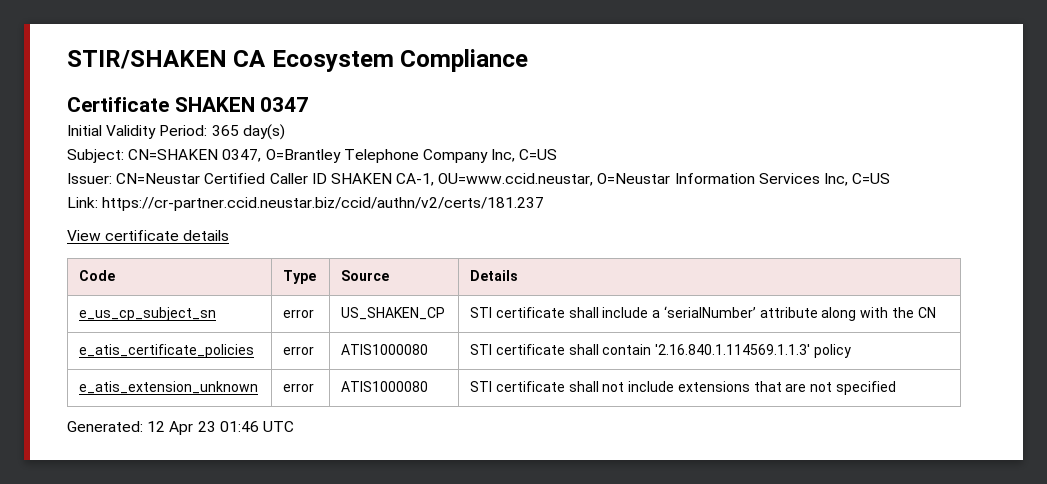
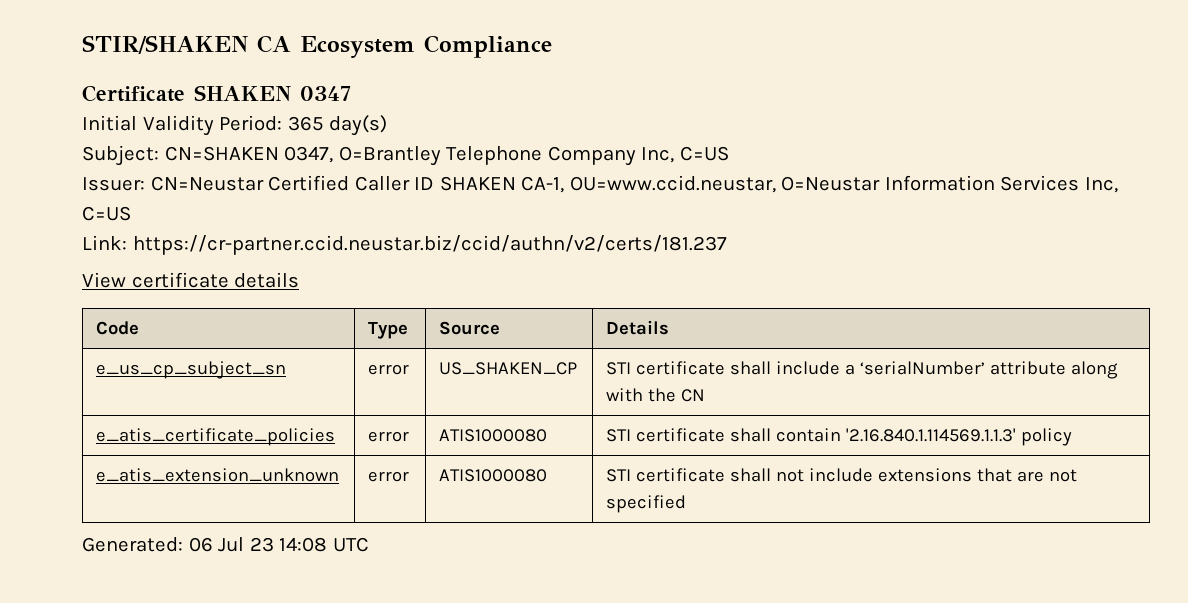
[147,421,259,435] 12 Apr 23 01:46 -> [188,537,328,552] 06 Jul 23 14:08

